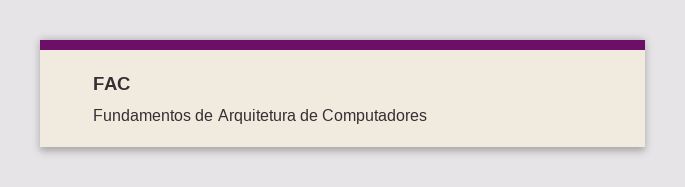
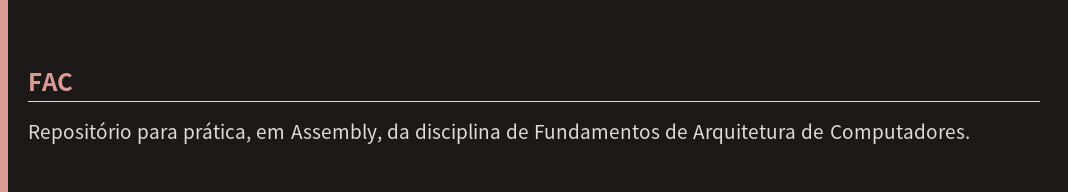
(130, 83) none -> [28,122,529,144] Repositório para prática, em Assembly, da disciplina de
[322,109,428,124] Computadores -> [829,123,970,144] Computadores.

